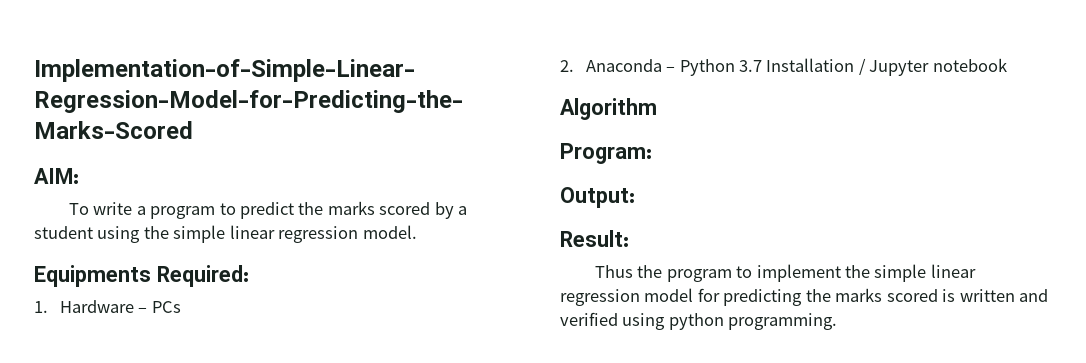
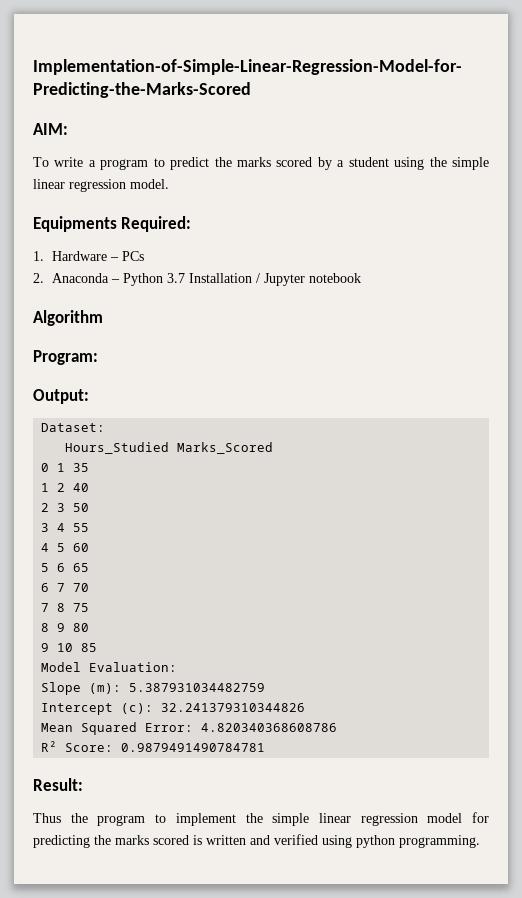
(635, 197) none -> [41,423,106,432] [65,442,274,454] [41,463,90,472] [41,483,90,492] [41,503,90,512] [41,523,90,532] [41,543,90,552] [41,563,90,572] [41,583,90,592] [41,603,90,612] [41,623,90,632] [41,643,98,652] [41,662,178,672] [41,682,266,695] [41,703,306,715] [41,722,338,735] [41,741,266,752] // Dataset: // Hours_Studied Marks_Scored // 0 1 35 // 1 2 40 // 2 3 50 // 3 4 55 // 4 5 60 // 5 6 65 // 6 7 70 // 7 8 75 // 8 9 80 // 9 10 85 // Model Evaluation: // Slope (m): 5.387931034482759 // Intercept (c): 32.241379310344826 // Mean Squared Error: 4.820340368608786 // R² Score: 0.9879491490784781

